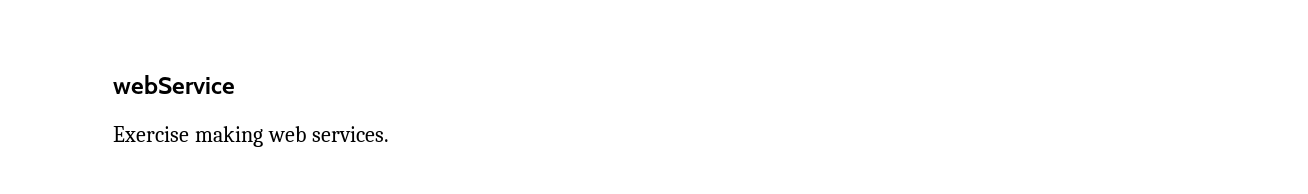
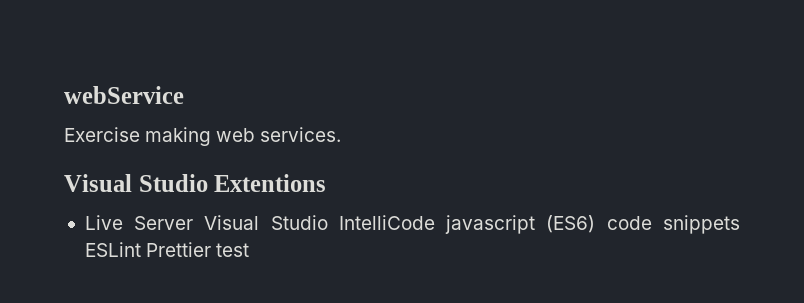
(389, 134) none -> [64,174,327,192] [84,215,741,234] [84,242,250,257] // Visual Studio Extentions // Live Server Visual Studio IntelliCode javascript (ES6) code snippets ESLint Prettier test

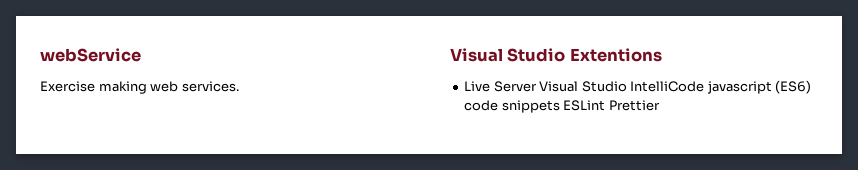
[216,243,250,257] test -> (660, 105) none

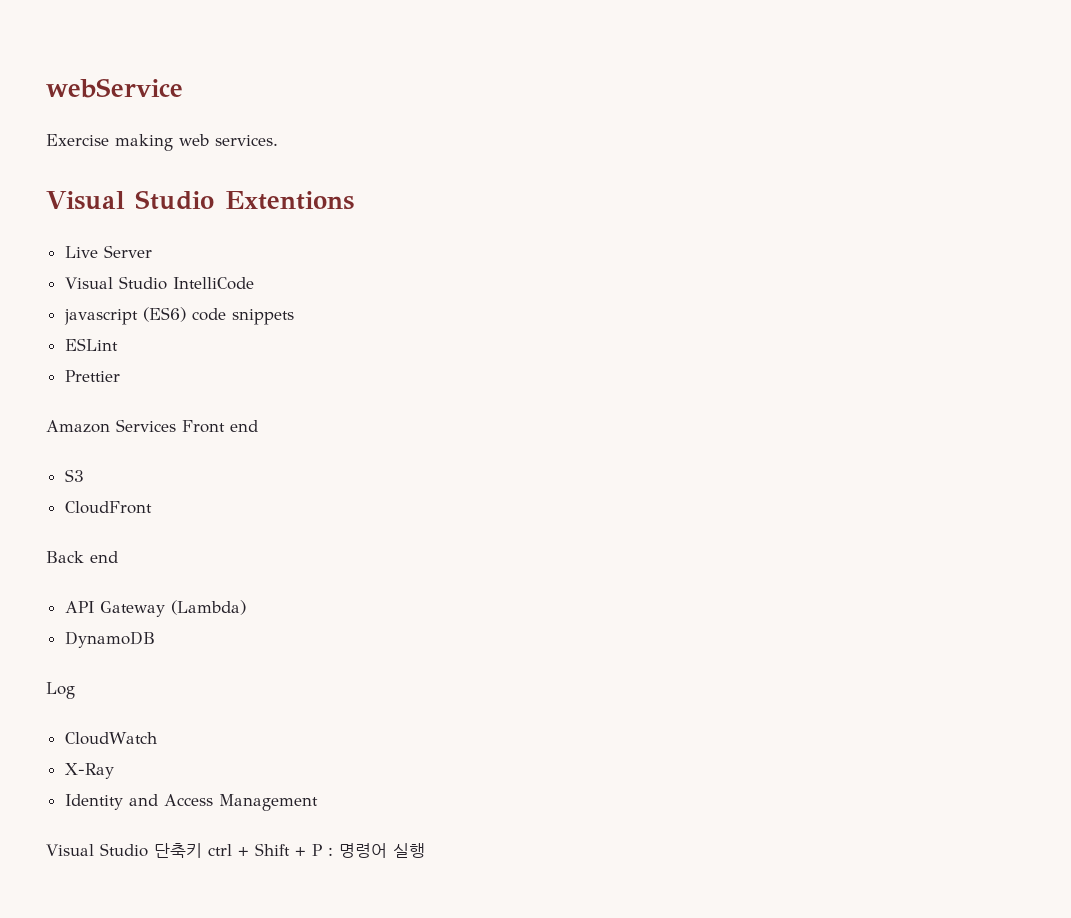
(537, 86) none -> (152, 251) //
(705, 86) none -> (254, 283) //
(560, 106) none -> (294, 317) //
(606, 105) none -> (118, 344) //
(660, 105) none -> [46,419,258,433] [64,469,84,482] [64,501,152,514] [46,551,118,563] [64,600,246,617] [64,631,155,648] [46,682,75,699] [64,732,157,745] [64,763,114,779] [64,794,318,811] [46,843,425,858] // Amazon Services Front end // S3 // CloudFront // Back end // API Gateway (Lambda) // DynamoDB // Log // CloudWatch // X-Ray // Identity and Access Management // Visual Studio 단축키 ctrl + Shift + P : 명령어 실행

